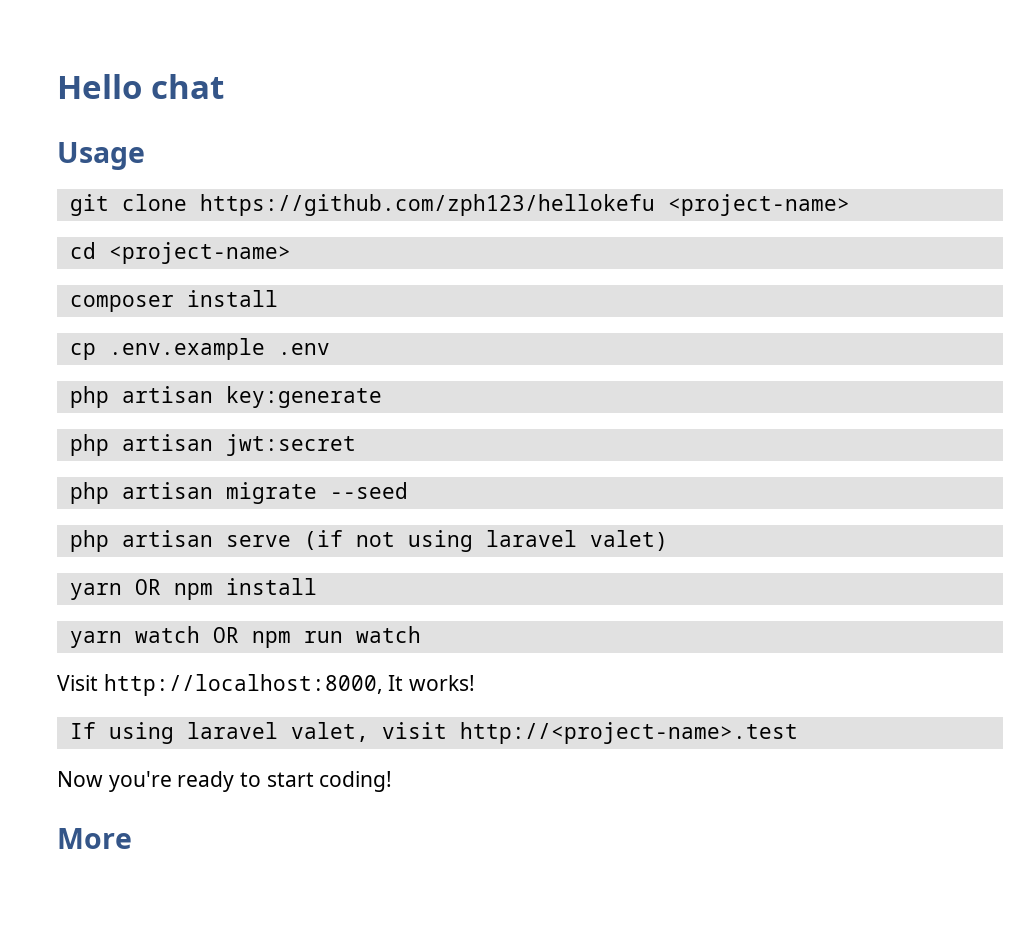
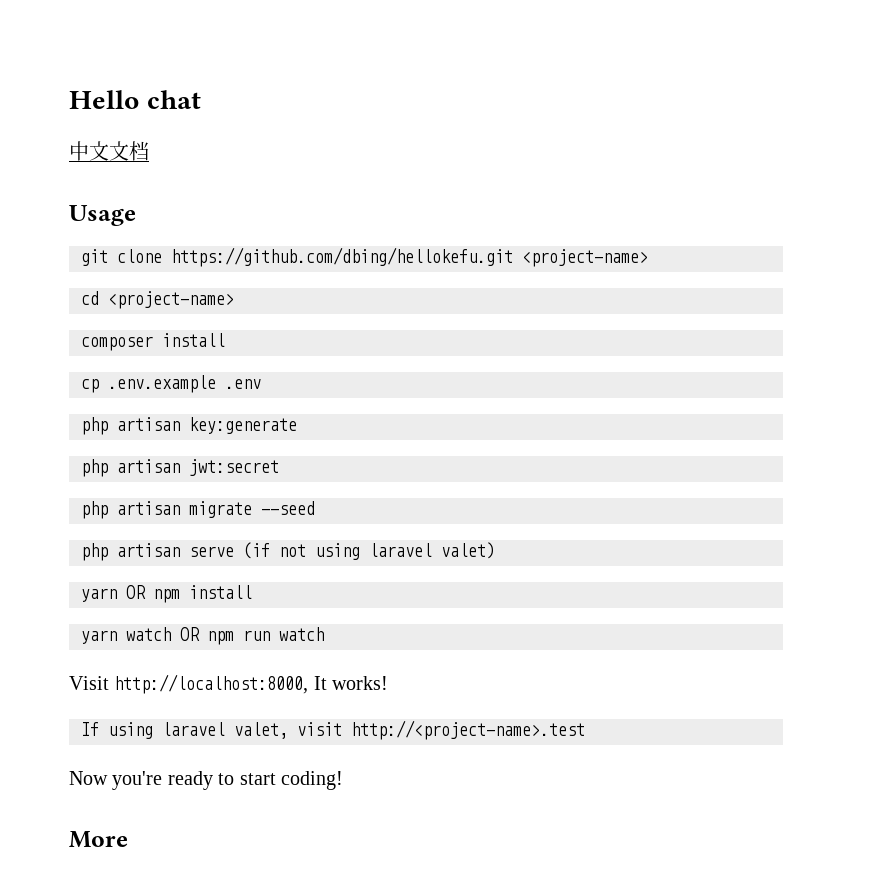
(224, 86) none -> [69,141,149,161] // 中文文档
[199,194,655,216] https://github.com/zph123/hellokefu -> [171,247,513,267] https://github.com/dbing/hellokefu.git

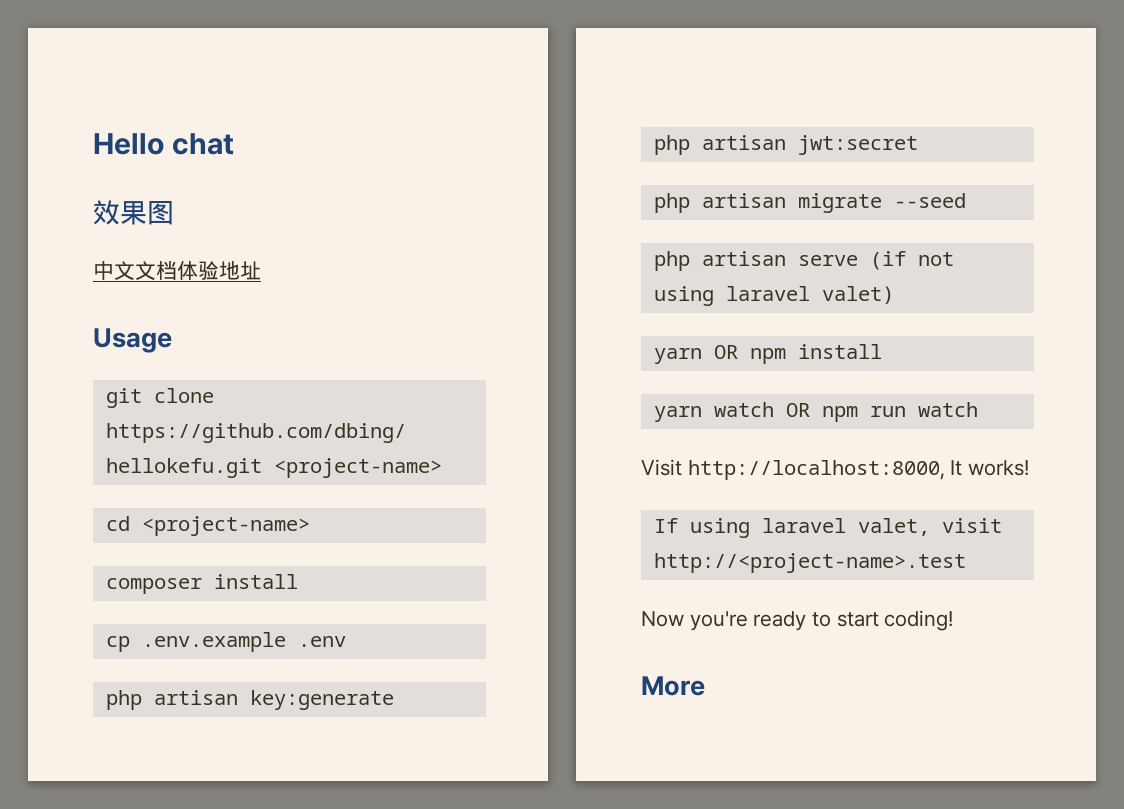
(201, 99) none -> [93,200,174,225] // 效果图
(149, 151) none -> [177,261,261,280] 体验地址

